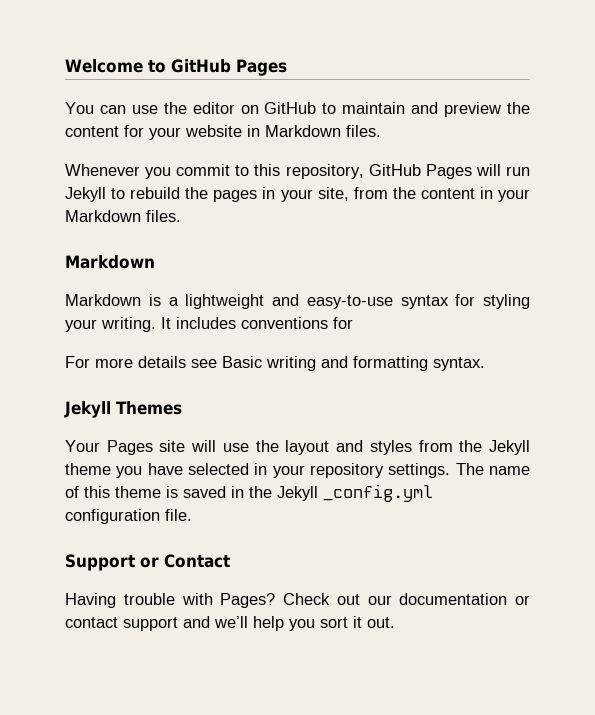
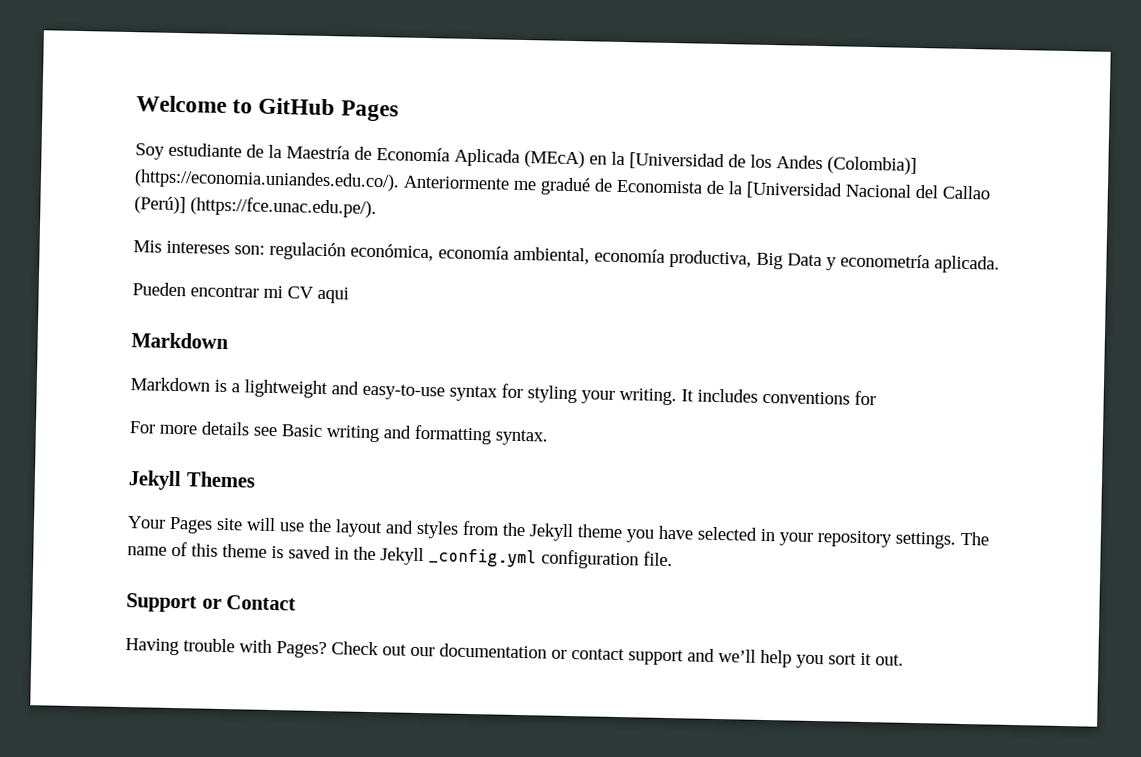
[65,102,531,117] [65,125,381,140] [65,164,530,179] [65,187,530,202] [65,210,181,222] You can use the editor on GitHub to maintain and preview the content for your website in Markdown files. // Whenever you commit to this repository, GitHub Pages will run Jekyll to rebuild the pages in your site, from the content in your Markdown files. -> [135,142,917,175] [134,169,990,200] [134,196,377,219] [133,240,1000,274] [132,282,349,304] Soy estudiante de la Maestría de Economía Aplicada (MEcA) en la [Universidad de los Andes (Colombia)] (https://economia.uniandes.edu.co/). Anteriormente me gradué de Economista de la [Universidad Nacional del Callao (Perú)] (https://fce.unac.edu.pe/). // Mis intereses son: regulación económica, economía ambiental, economía productiva, Big Data y econometría aplicada. // Pueden encontrar mi CV aqui

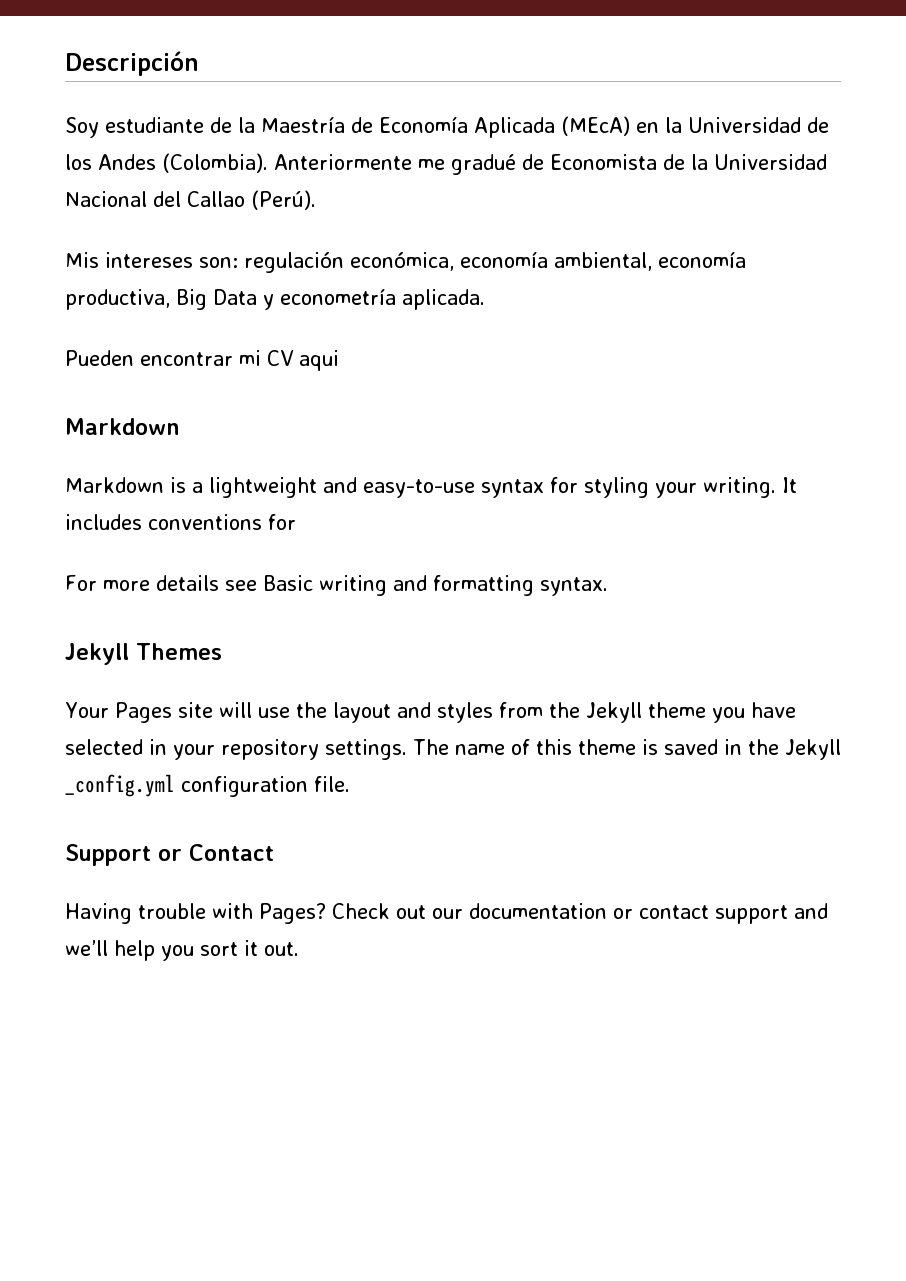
[136,95,399,122] Welcome to GitHub Pages -> [65,51,199,76] Descripción
[629,152,725,171] [Universidad -> [688,117,801,133] Universidad
[827,156,917,175] [134,169,400,192] (Colombia)] (https://economia.uniandes.edu.co/). -> [162,153,268,173] (Colombia).
[746,181,843,200] [Universidad -> [714,154,827,170] Universidad
[134,196,377,219] (Perú)] (https://fce.unac.edu.pe/). -> [251,190,316,210] (Perú).

